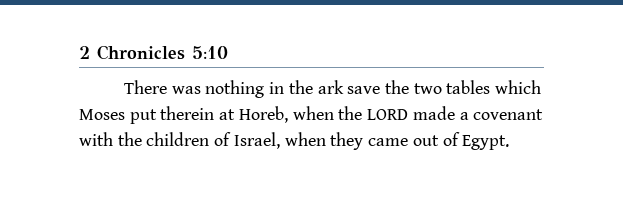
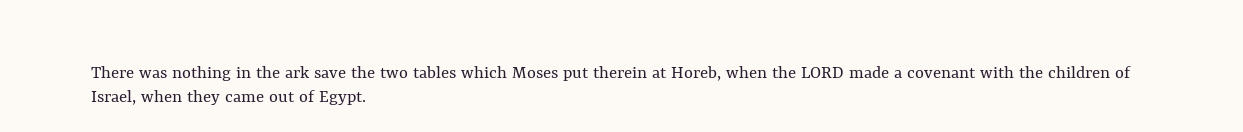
[79,45,228,60] 2 Chronicles 5:10 // -> (91, 72) none

